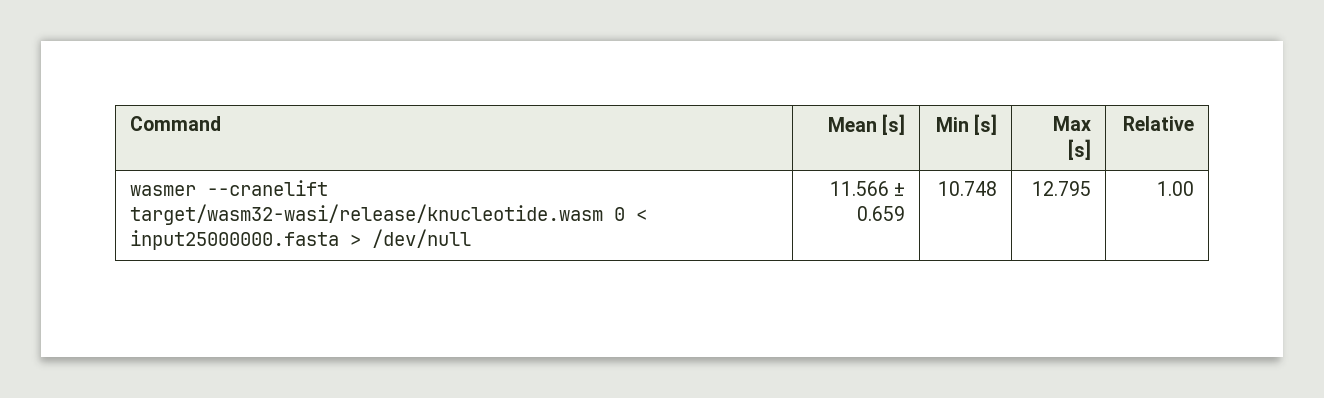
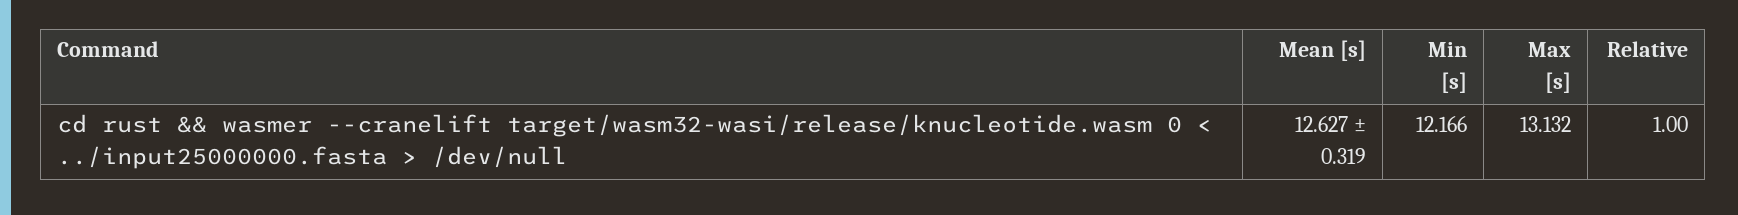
(1194, 123) none -> [57,114,208,133] cd rust &&
[130,230,340,250] input25000000.fasta -> [57,146,388,169] ../input25000000.fasta
[829,181,905,196] [856,206,905,221] [937,181,997,196] [1031,181,1091,196] 11.566 ± 0.659 | 10.748 | 12.795 -> [1294,116,1366,132] [1320,148,1366,164] [1415,116,1467,132] [1519,116,1571,132] 12.627 ± 0.319 | 12.166 | 13.132

